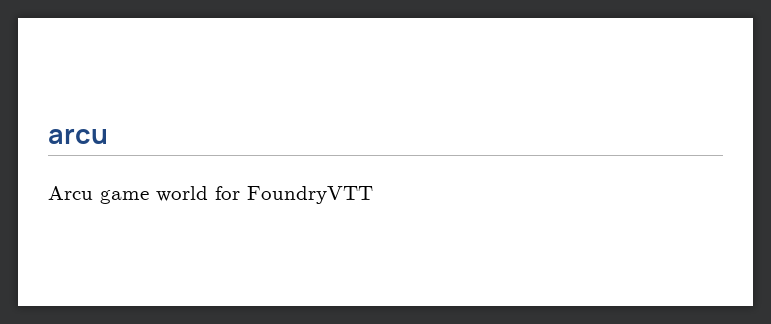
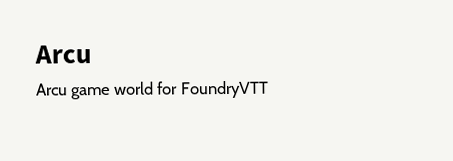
[48,128,108,144] arcu -> [34,45,92,64] Arcu

